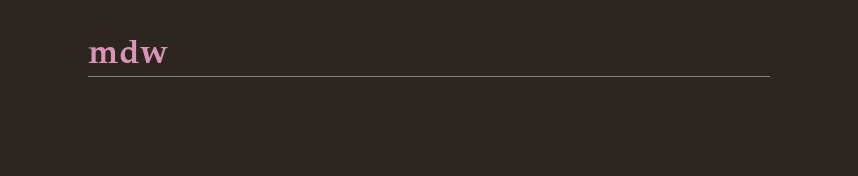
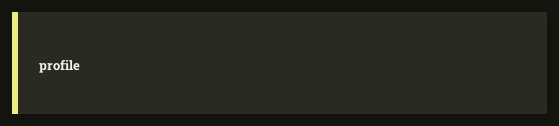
[88,40,168,64] mdw -> [39,59,80,73] profile

